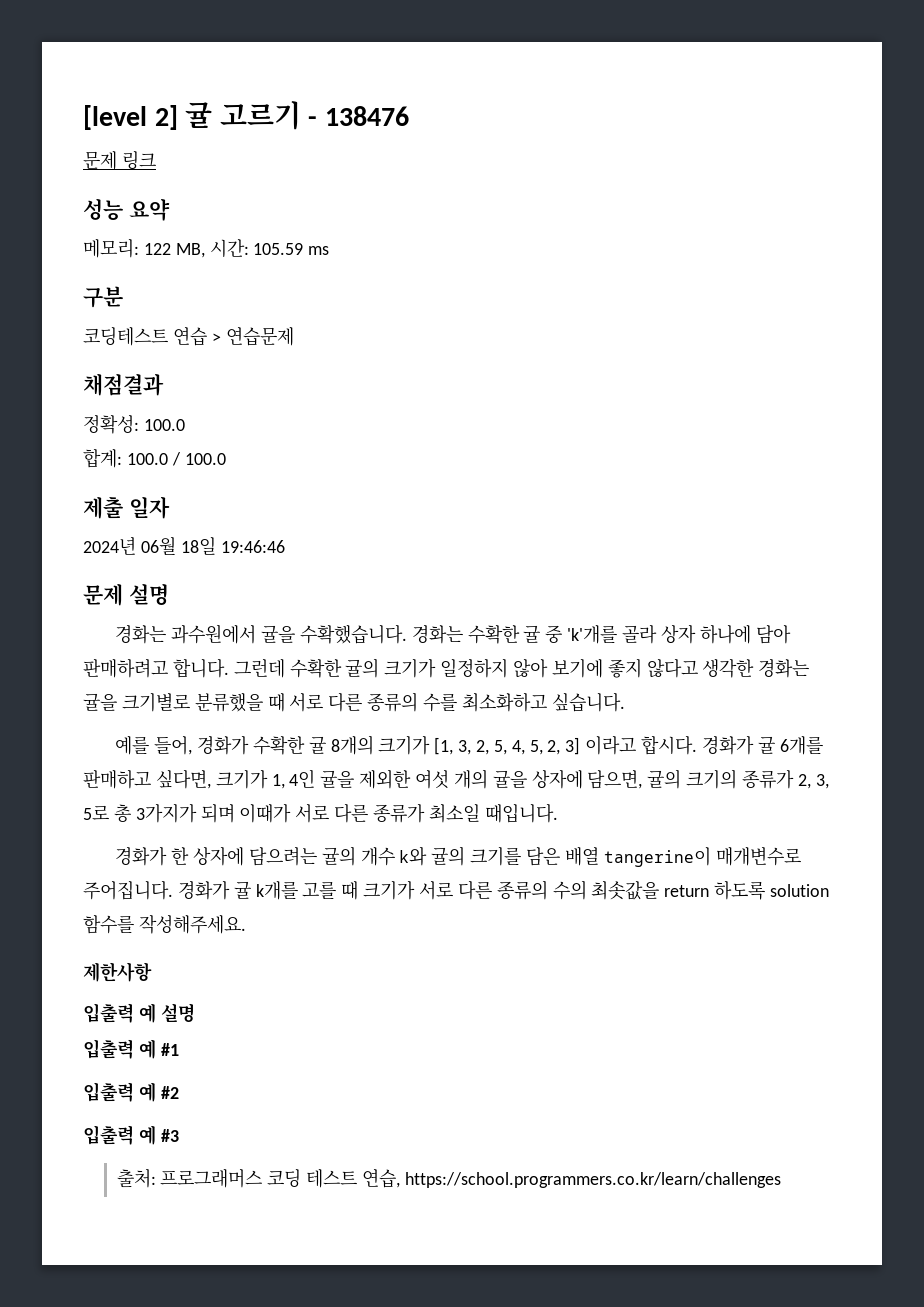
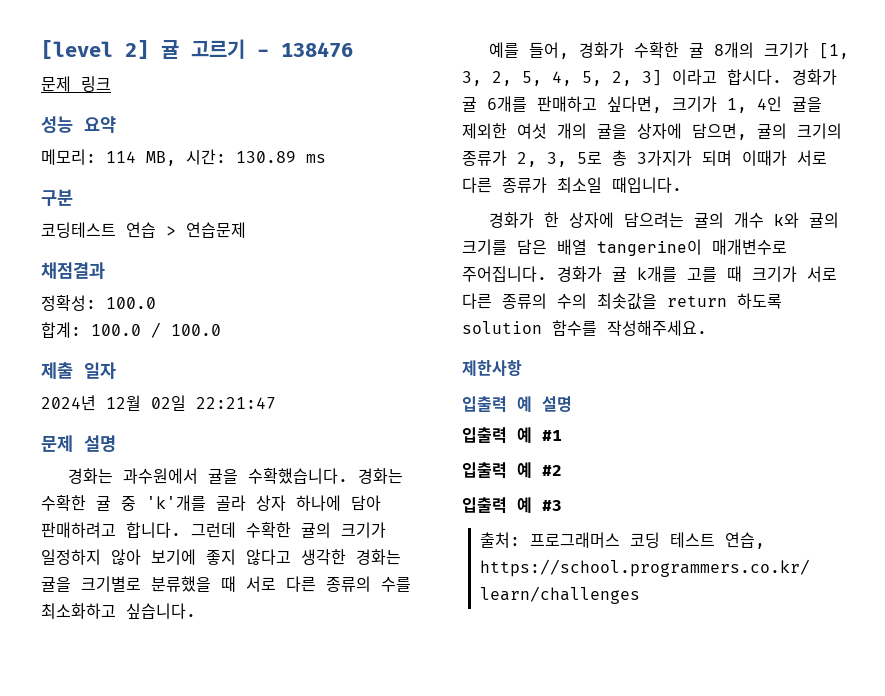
[143,243,171,255] 122 -> [106,151,136,163] 114
[253,243,304,255] 105.59 -> [236,151,296,163] 130.89
[140,537,285,555] 06월 18일 19:46:46 -> [106,395,276,411] 12월 02일 22:21:47

